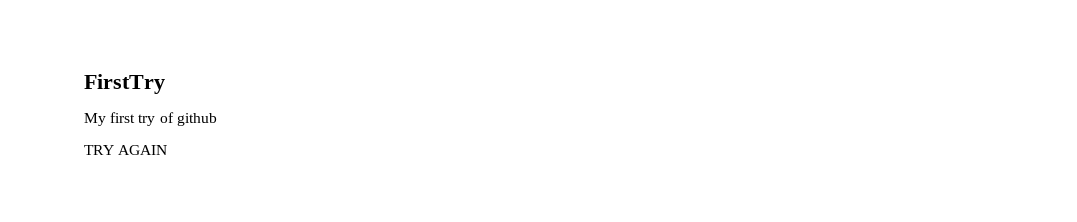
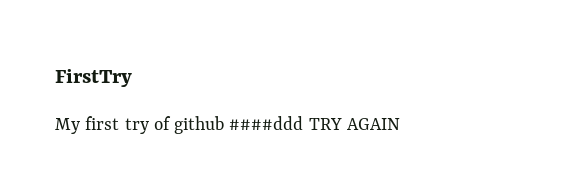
(217, 119) // -> [229,116,304,130] ####ddd

